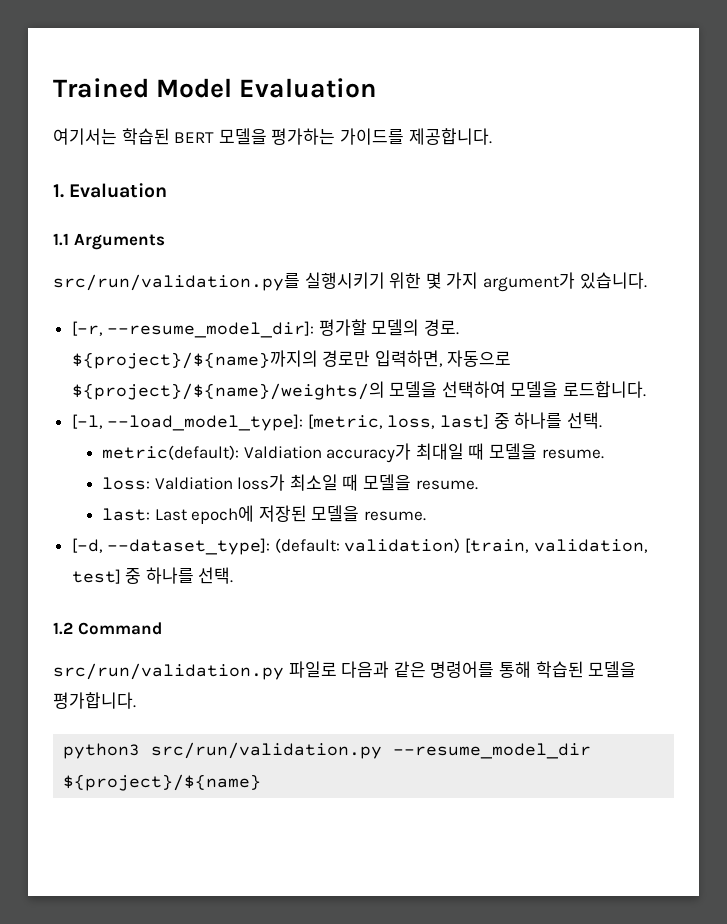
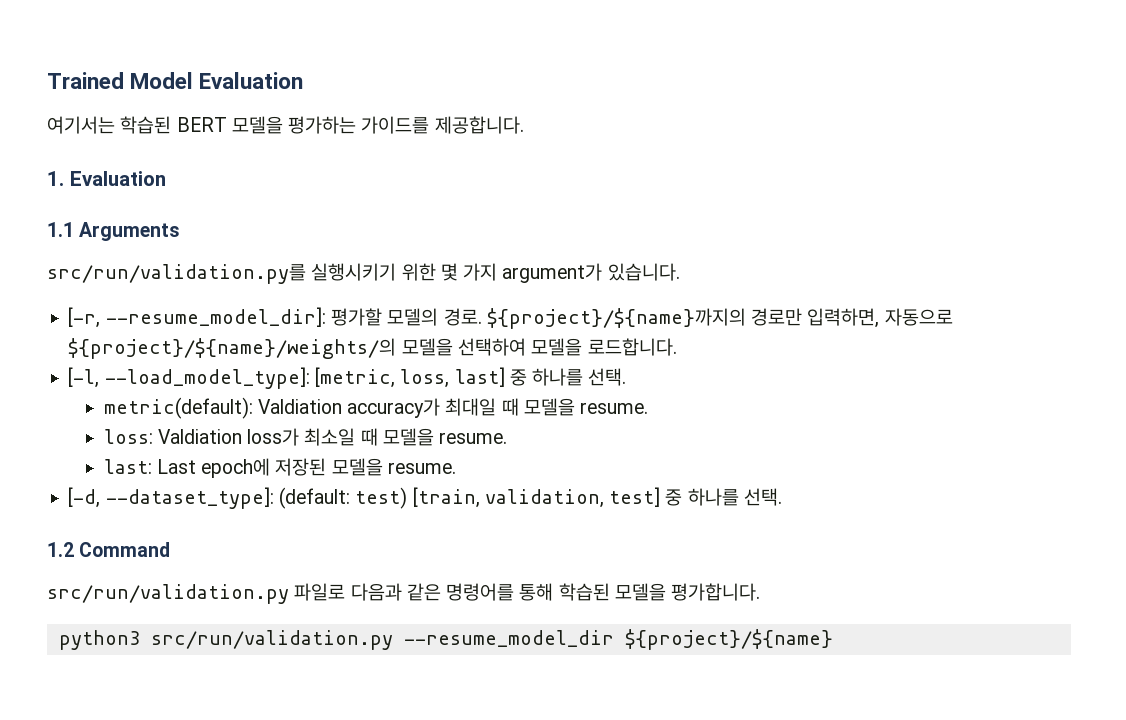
[344,538,461,553] validation) -> [355,487,408,509] test)

